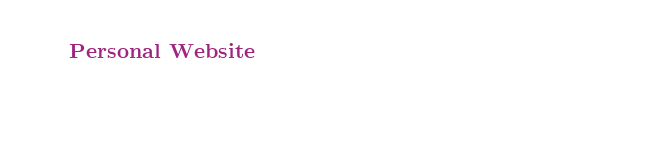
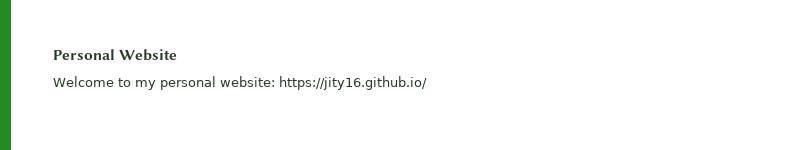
(255, 50) none -> [53,76,427,90] // Welcome to my personal website: https://jity16.github.io/

